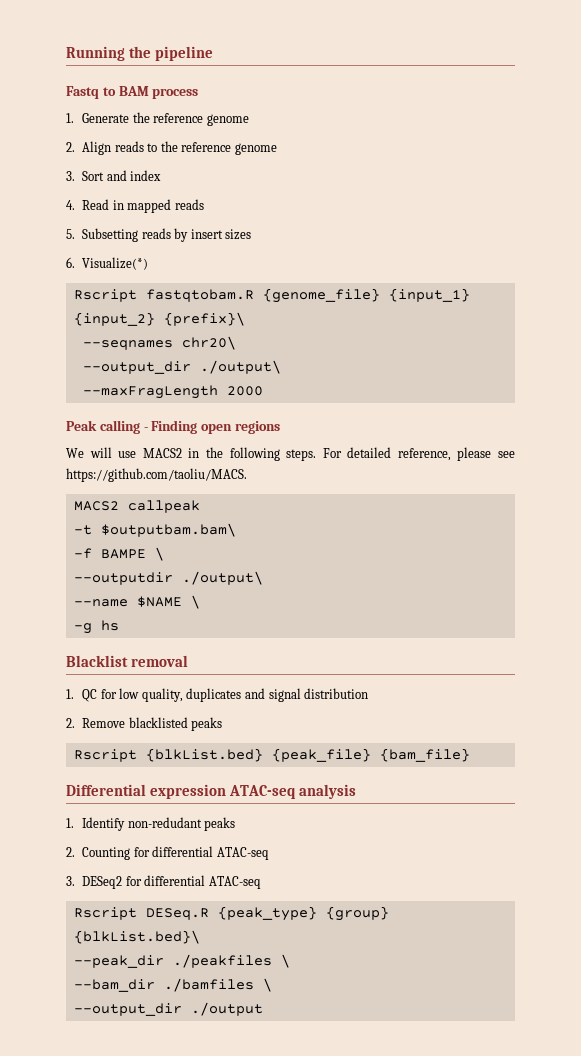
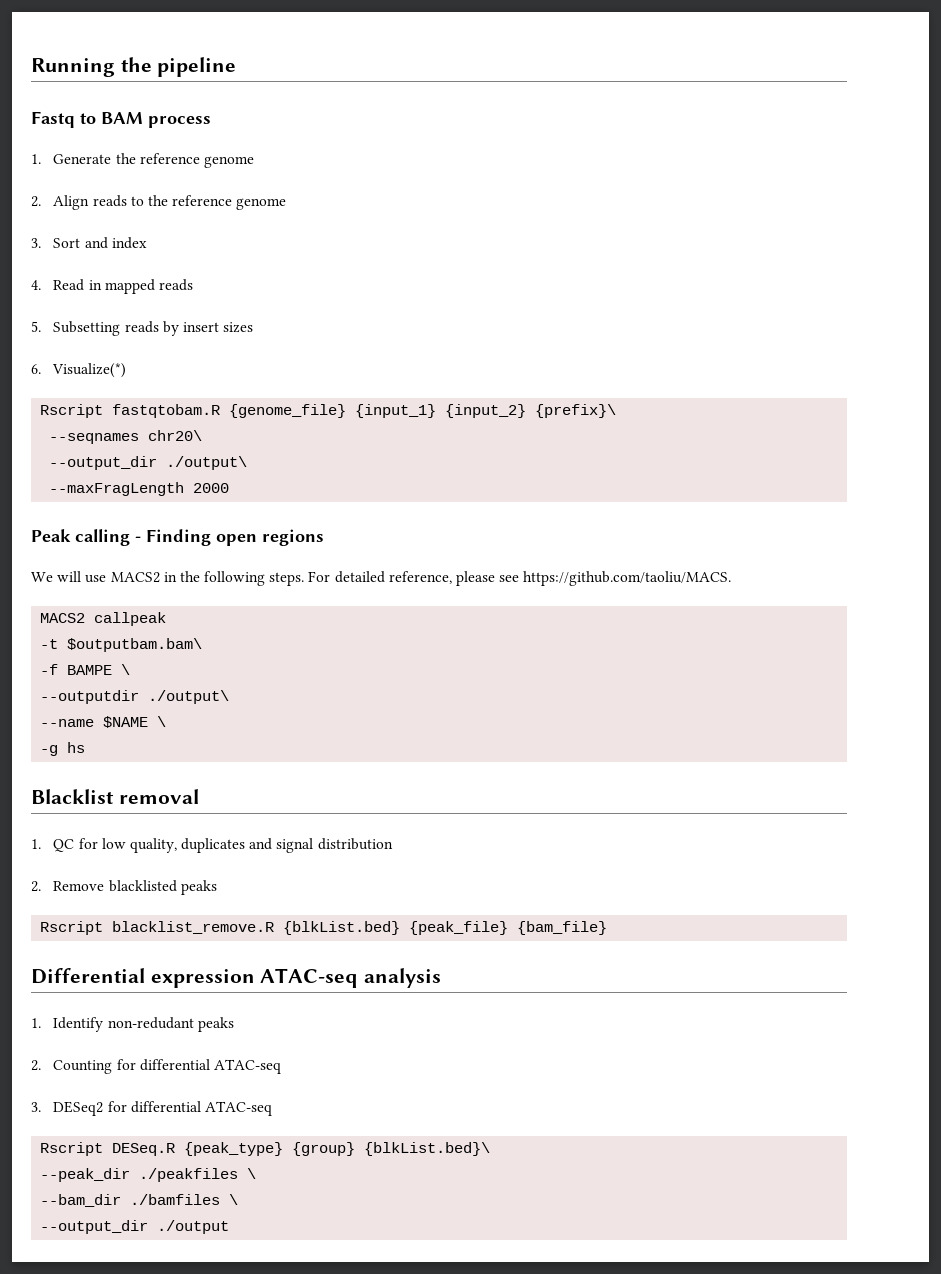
(137, 755) none -> [112,921,275,934] blacklist_remove.R

